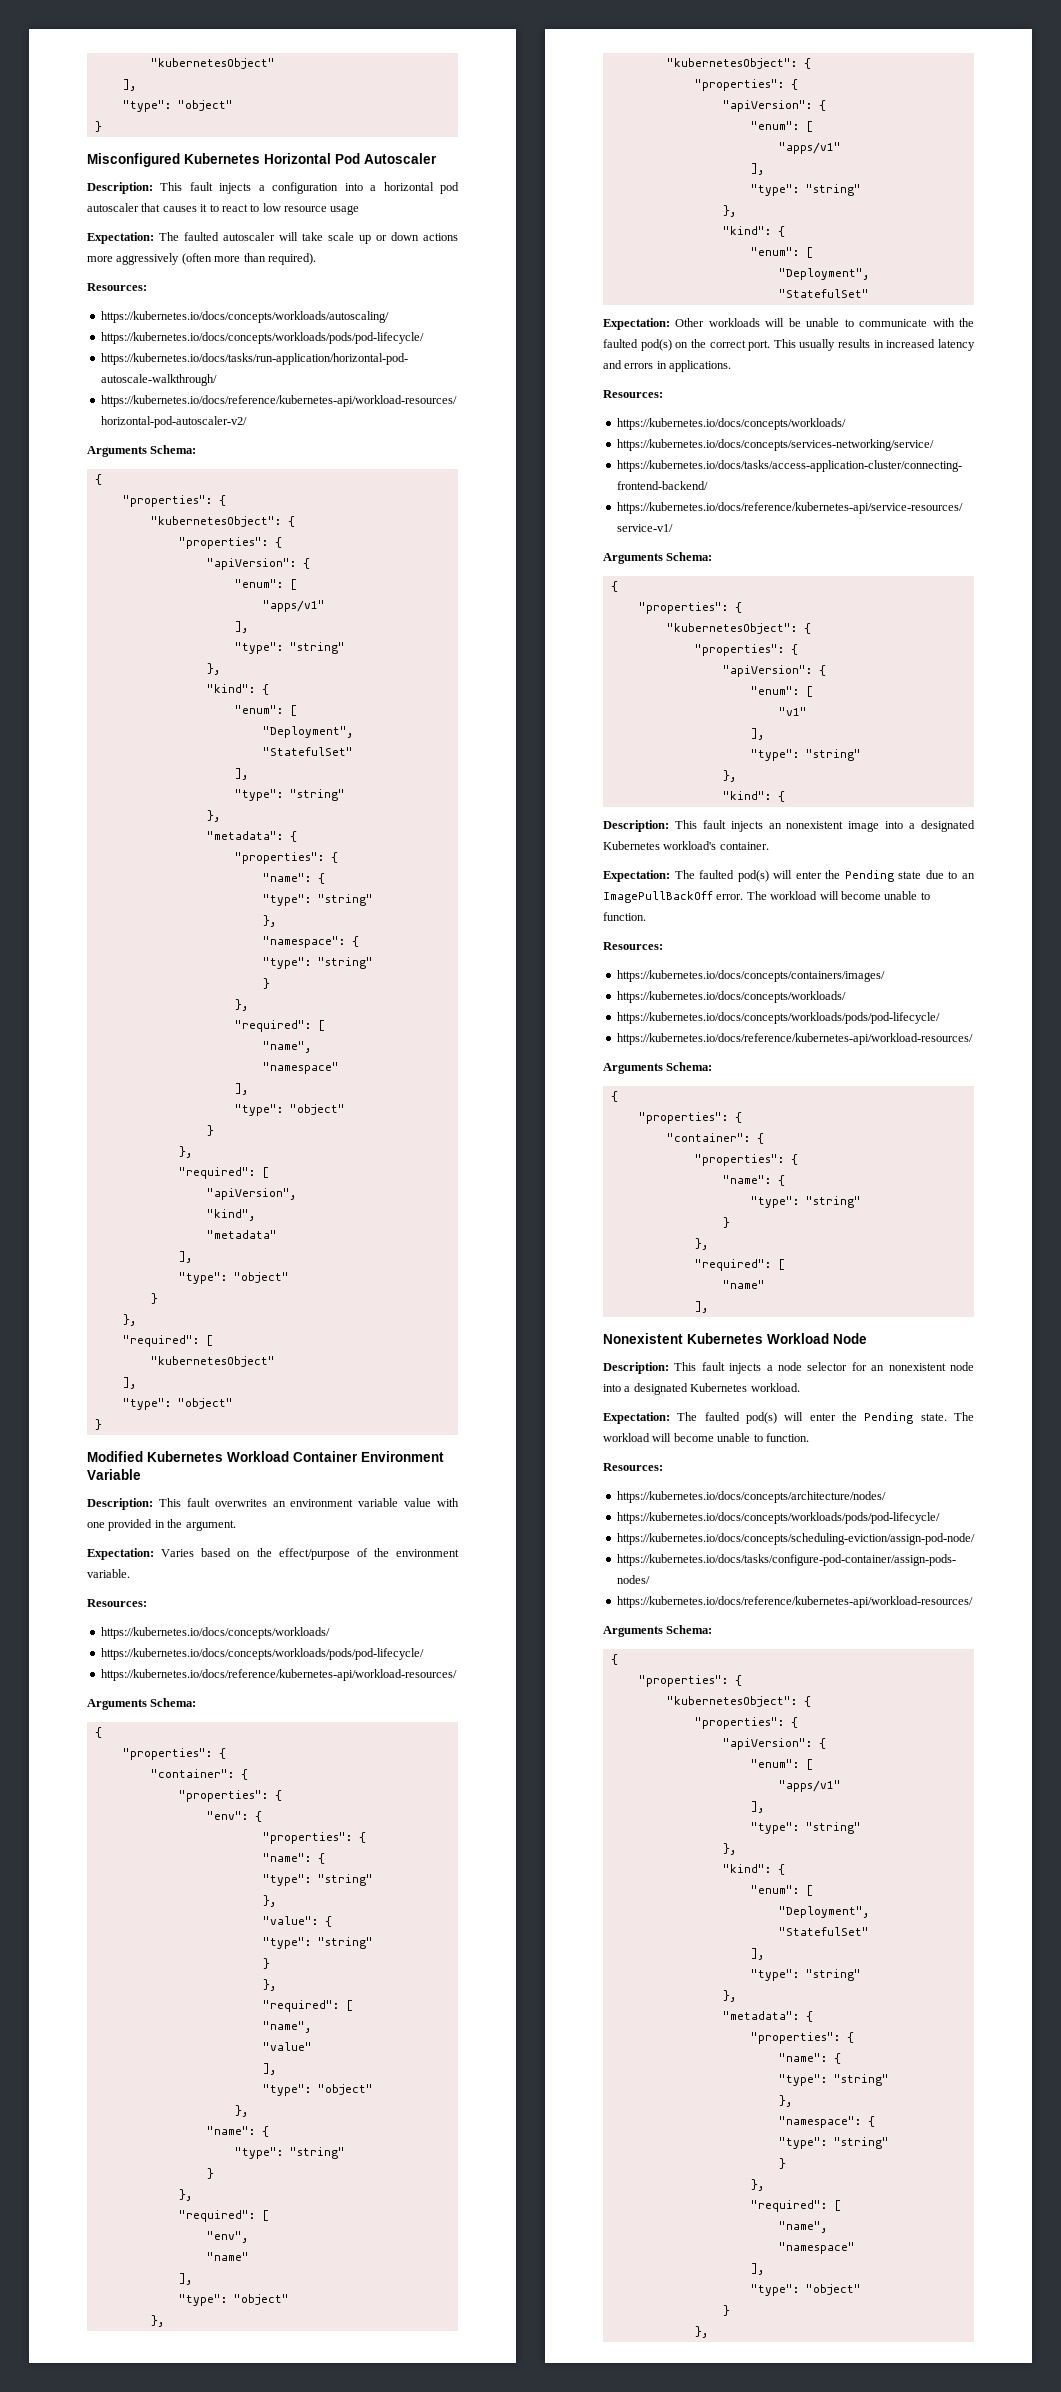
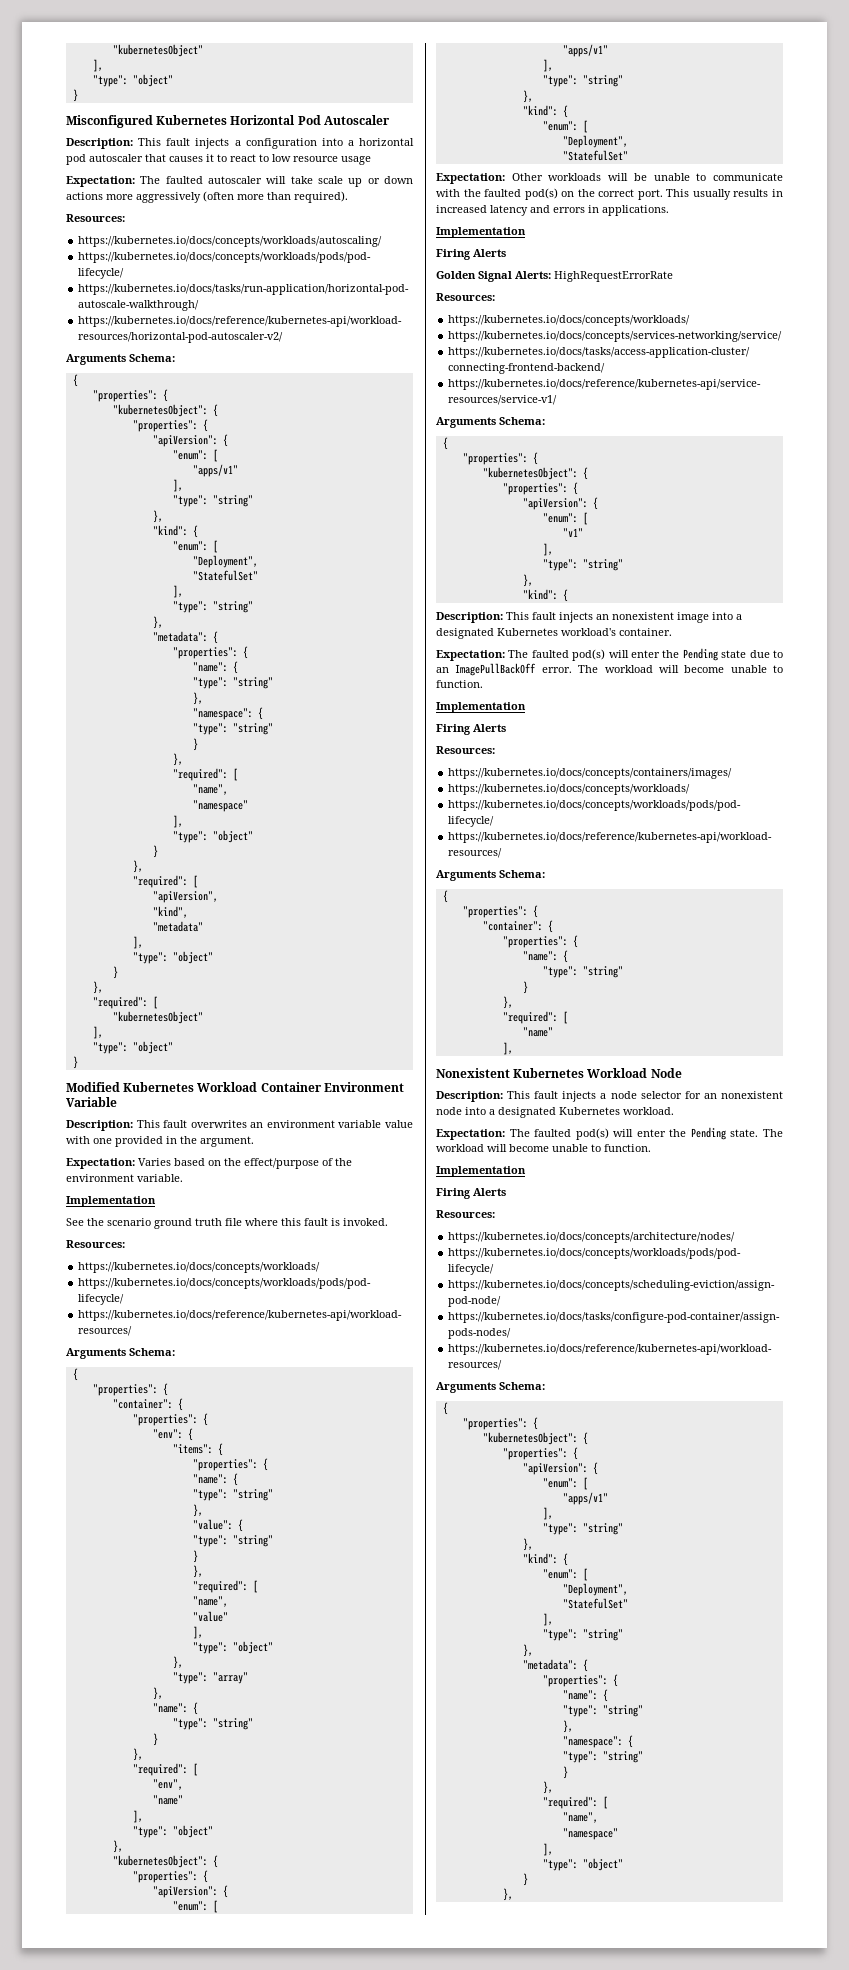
(130, 1573) none -> [66,1196,156,1207] [66,1218,388,1229] // Implementation // See the scenario ground truth file where this fault is invoked.
(262, 1816) none -> [172,1443,223,1456] // "items": {
(248, 2111) none -> [172,1672,248,1684] [152,1687,163,1700] // "type": "array" // },
(732, 366) none -> [436,227,526,238] [436,249,506,260] [436,271,673,282] // Implementation // Firing Alerts // Golden Signal Alerts: HighRequestErrorRate
(646, 916) none -> [436,702,526,713] [436,724,506,735] // Implementation // Firing Alerts
(809, 1437) none -> [436,1166,526,1177] [436,1188,506,1199] // Implementation // Firing Alerts

